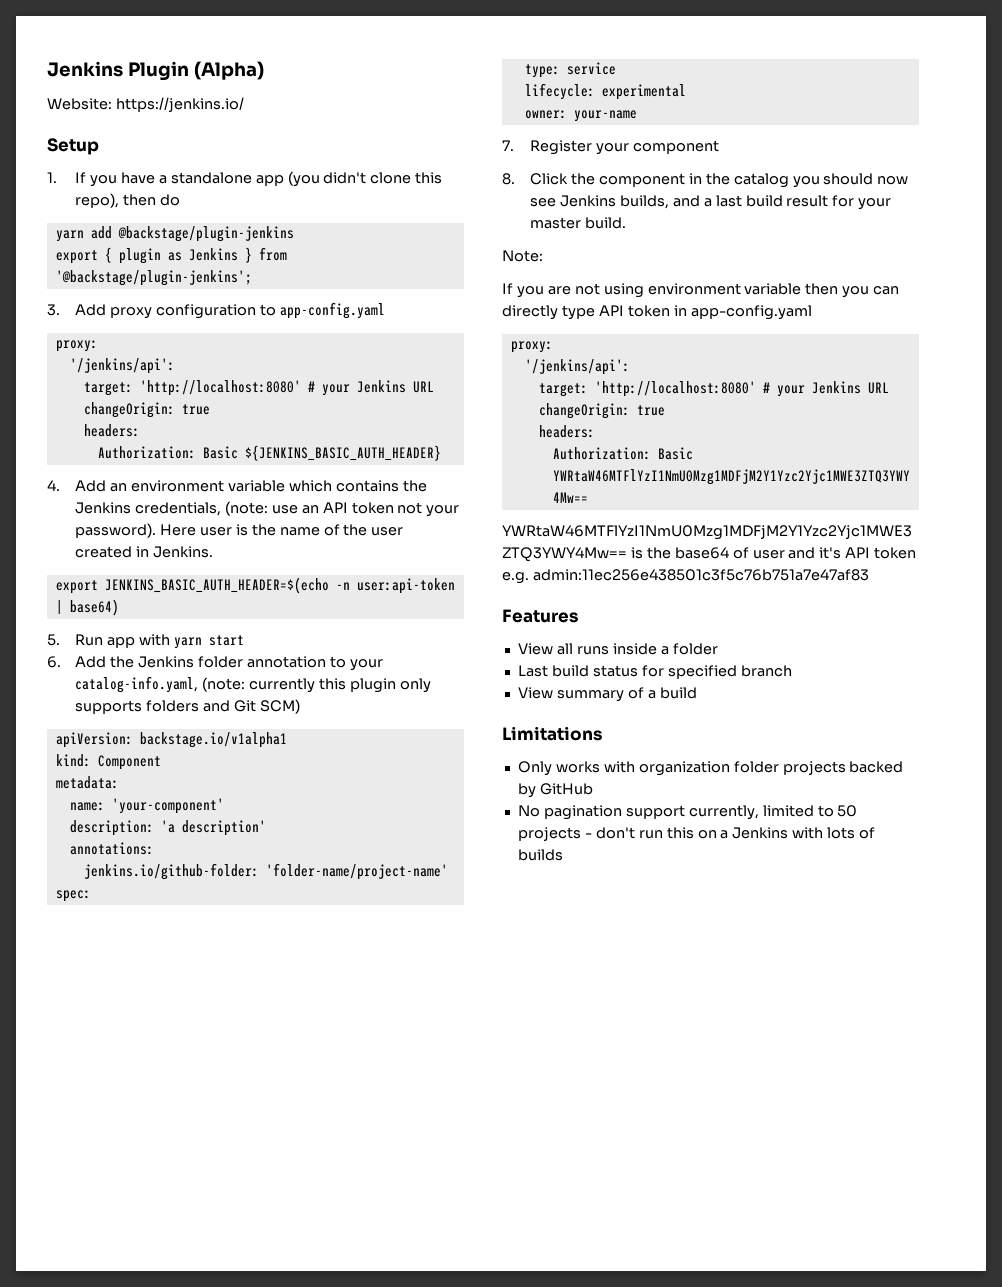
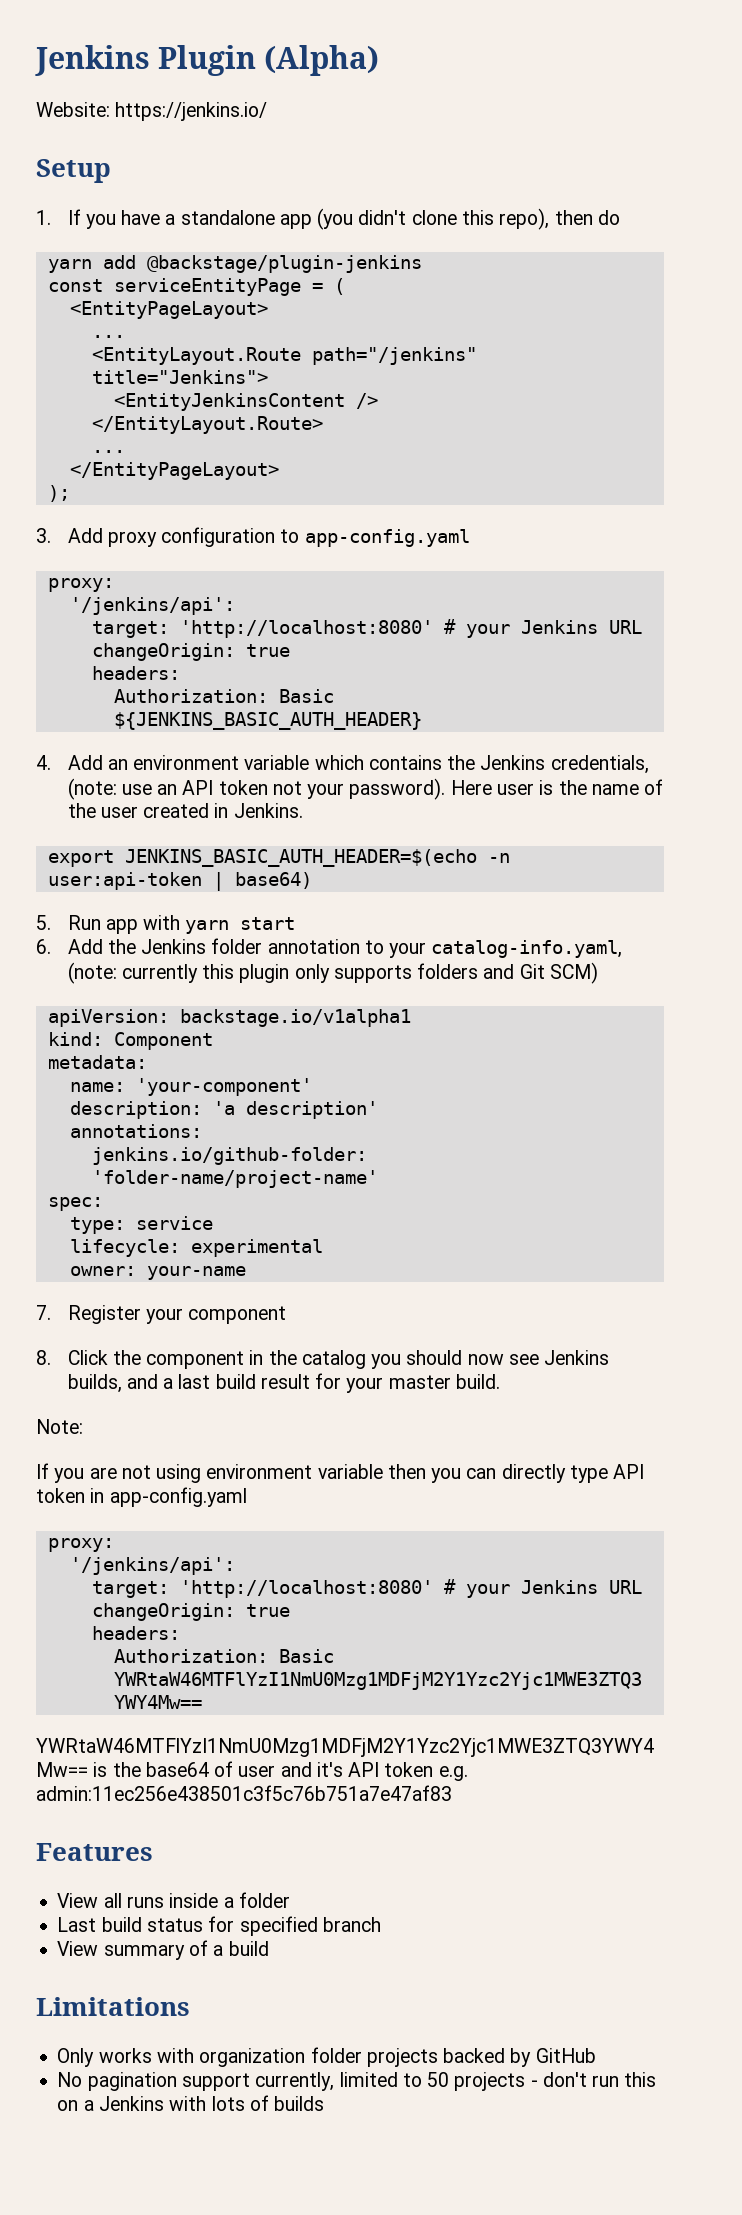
[55,247,287,264] [55,270,252,286] export { plugin as Jenkins } from '@backstage/plugin-jenkins'; -> [47,278,345,296] [69,301,268,319] [91,335,125,338] [91,347,477,365] [91,370,268,384] [113,393,378,411] [91,416,323,434] [91,450,125,453] [69,462,279,480] [47,485,70,502] const serviceEntityPage = ( // <EntityPageLayout> // ... // <EntityLayout.Route path="/jenkins" title="Jenkins"> // <EntityJenkinsContent /> // </EntityLayout.Route> // ... // </EntityPageLayout> // );

